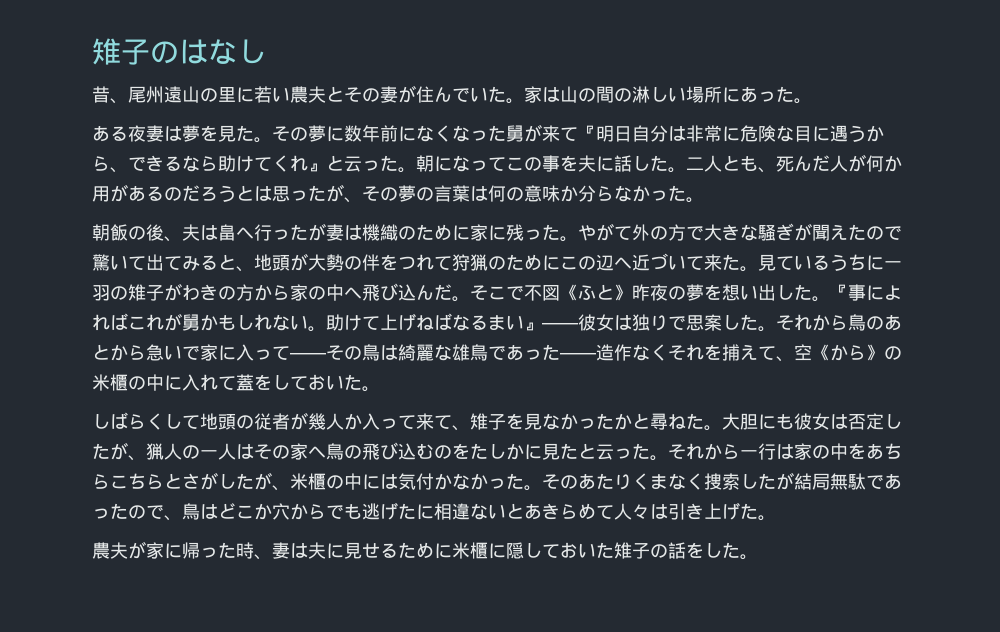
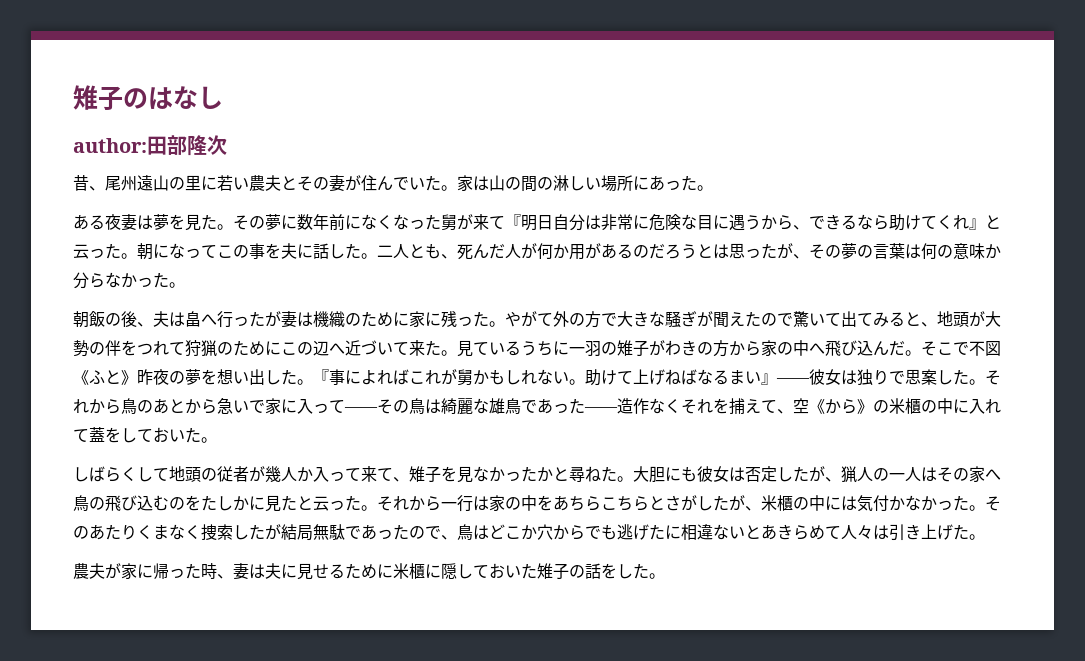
(266, 51) none -> [73,135,227,156] // author:田部隆次

